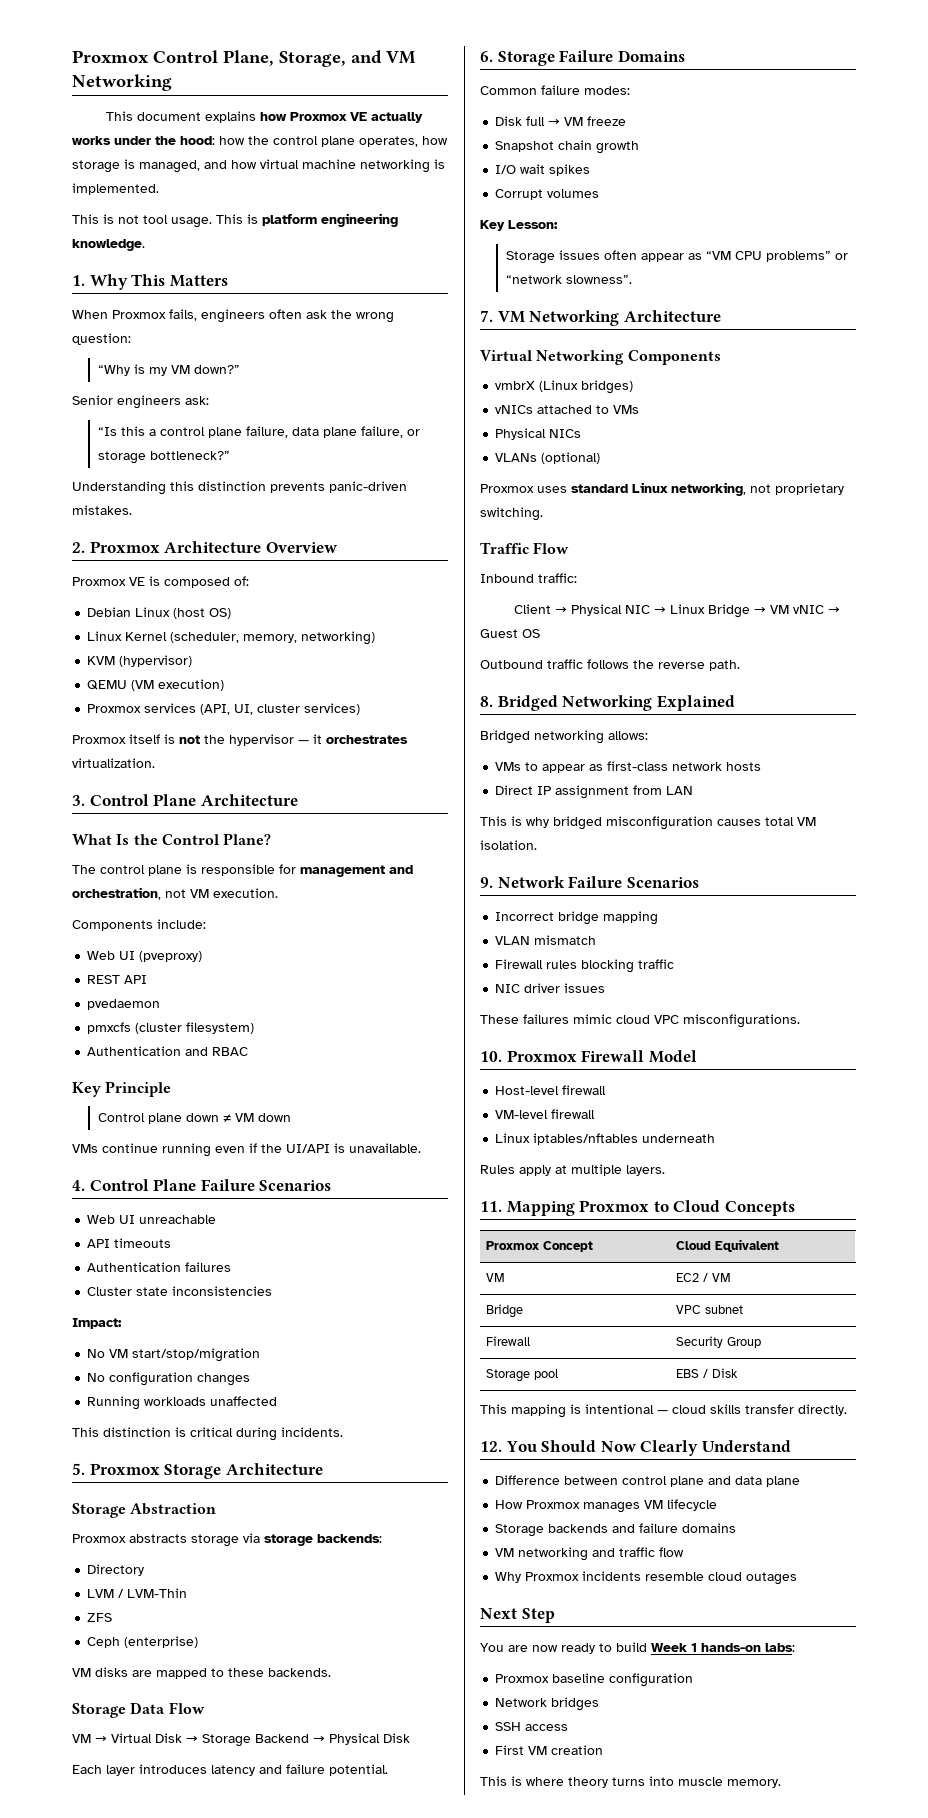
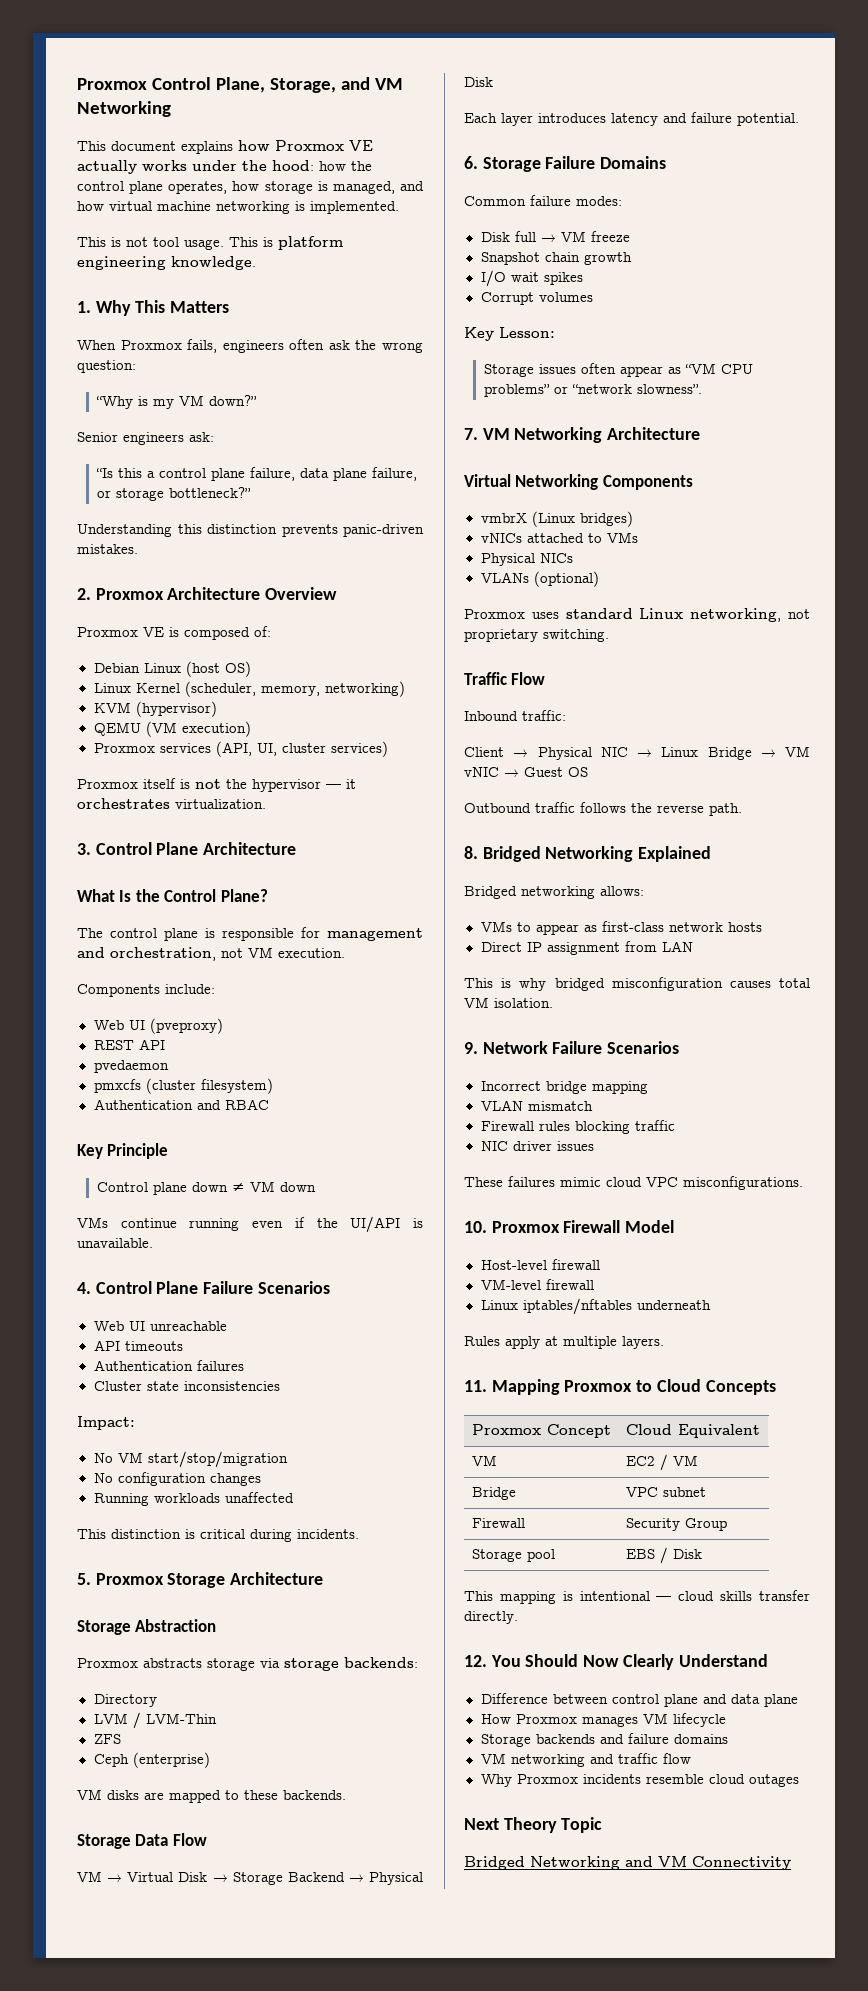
[521,1608,555,1623] [480,1642,795,1654] [495,1673,694,1687] [495,1697,600,1711] [495,1722,569,1731] [495,1745,604,1755] [480,1776,781,1788] Step // You are now ready to build Week 1 hands-on labs: // Proxmox baseline configuration // Network bridges // SSH access // First VM creation // This is where theory turns into muscle memory. -> [503,1817,603,1833] [464,1856,791,1870] Theory Topic // Bridged Networking and VM Connectivity

